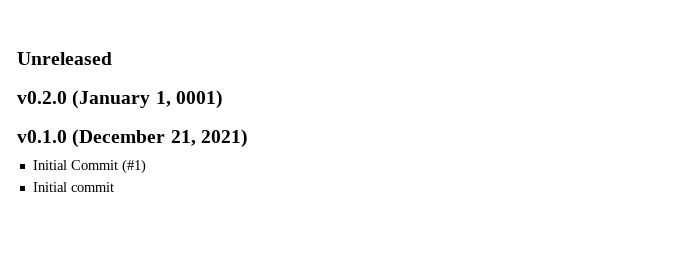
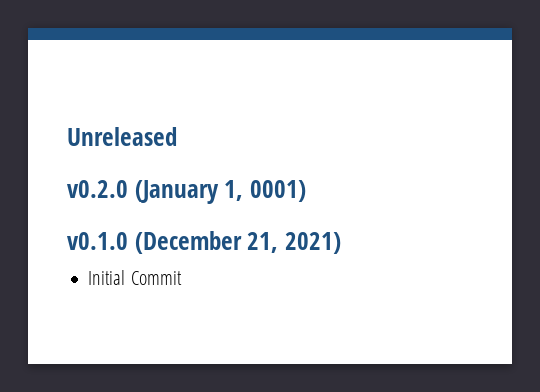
[121,159,146,174] [32,182,114,192] (#1) // Initial commit -> (182, 278) none

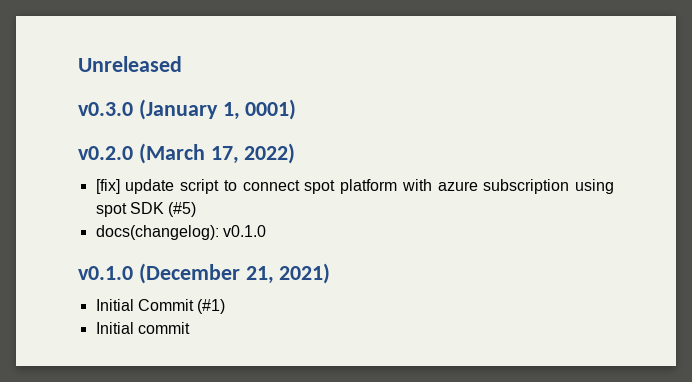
[67,180,128,198] v0.2.0 -> [78,102,133,116] v0.3.0
(306, 191) none -> [78,143,296,164] [95,179,614,194] [95,202,197,217] [95,225,266,240] // v0.2.0 (March 17, 2022) // [fix] update script to connect spot platform with azure subscription using spot SDK (#5) // docs(changelog): v0.1.0
(182, 278) none -> [197,299,226,314] [95,322,190,334] (#1) // Initial commit

